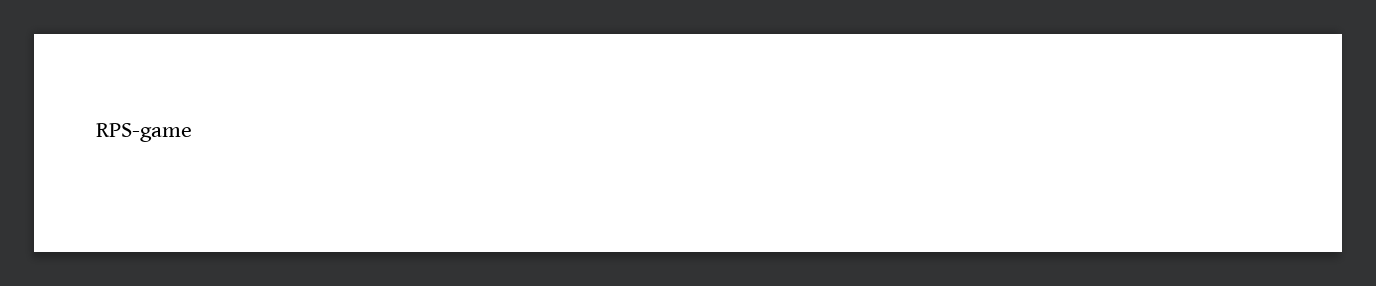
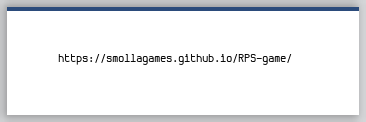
[96,123,192,142] RPS-game -> [58,54,292,65] https://smollagames.github.io/RPS-game/

